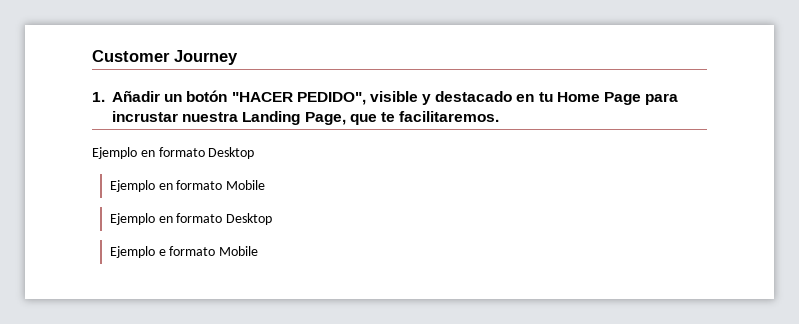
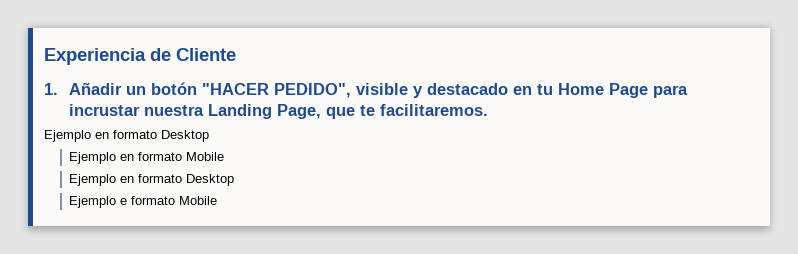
[92,50,238,65] Customer Journey -> [44,48,236,65] Experiencia de Cliente

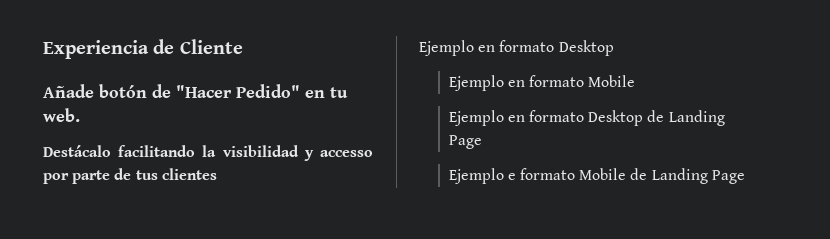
[44,82,689,98] [69,104,489,119] 1. Añadir un botón "HACER PEDIDO", visible y destacado en tu Home Page para incrustar nuestra Landing Page, que te facilitaremos. -> [43,84,348,98] [43,108,80,122] [43,145,373,161] [43,168,217,184] Añade botón de "Hacer Pedido" en tu web. // Destácalo facilitando la visibilidad y accesso por parte de tus clientes
(235, 180) none -> [647,110,725,126] [448,135,482,149] de Landing Page
(218, 200) none -> [630,168,745,184] de Landing Page

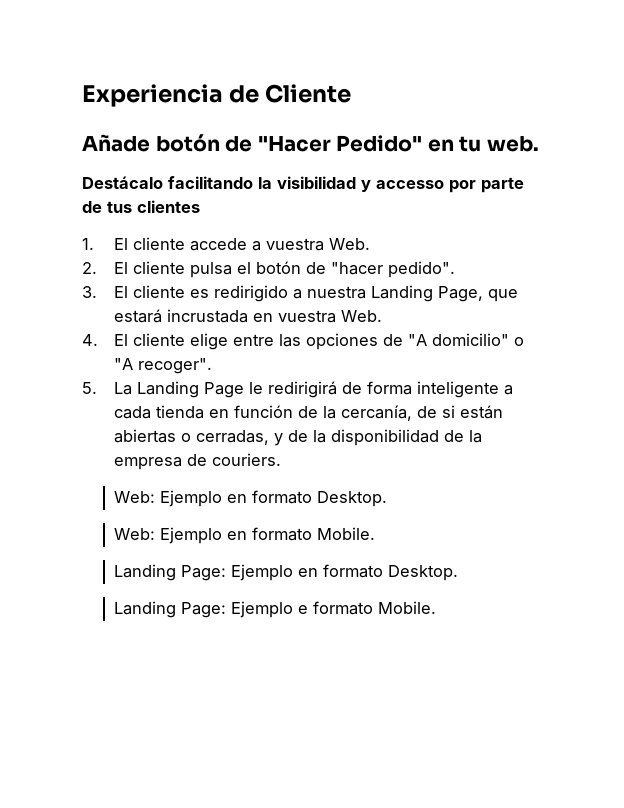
[419,40,614,56] [448,75,636,91] [448,110,725,126] [448,135,482,149] [448,168,745,184] Ejemplo en formato Desktop // Ejemplo en formato Mobile // Ejemplo en formato Desktop de Landing Page // Ejemplo e formato Mobile de Landing Page -> [82,237,371,251] [82,261,456,278] [82,285,519,302] [114,309,383,323] [82,333,525,350] [114,358,213,374] [82,381,514,398] [114,405,504,421] [114,429,483,446] [114,453,282,470] [114,490,388,507] [114,527,376,544] [114,564,459,581] [114,601,437,618] 1. El cliente accede a vuestra Web. // 2. El cliente pulsa el botón de "hacer pedido". // 3. El cliente es redirigido a nuestra Landing Page, que estará incrustada en vuestra Web. // 4. El cliente elige entre las opciones de "A domicilio" o "A recoger". // 5. La Landing Page le redirigirá de forma inteligente a cada tienda en función de la cercanía, de si están abiertas o cerradas, y de la disponibilidad de la empresa de couriers. // Web: Ejemplo en formato Desktop. // Web: Ejemplo en formato Mobile. // Landing Page: Ejemplo en formato Desktop. // Landing Page: Ejemplo e formato Mobile.

